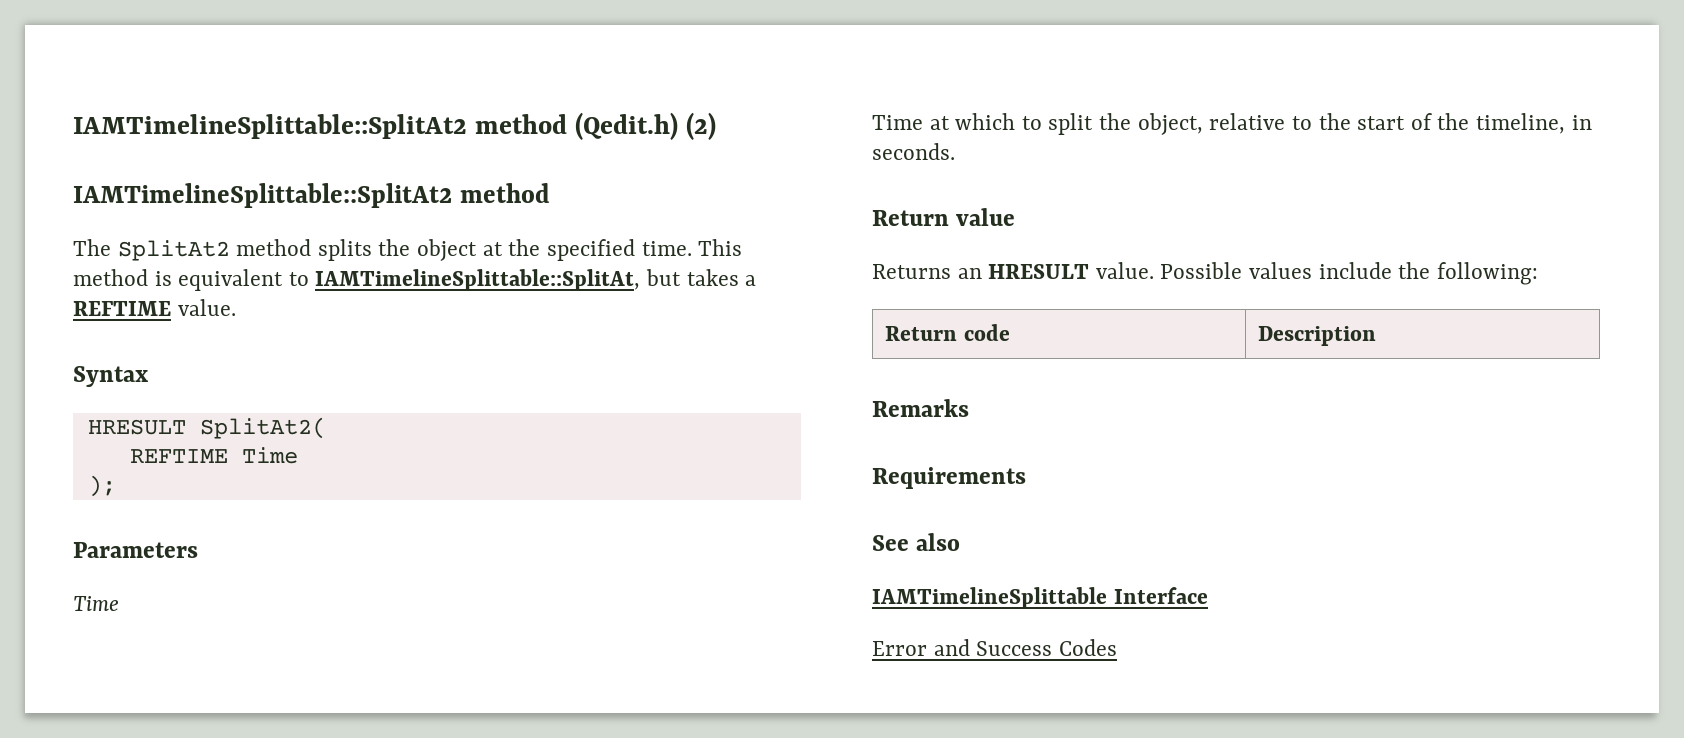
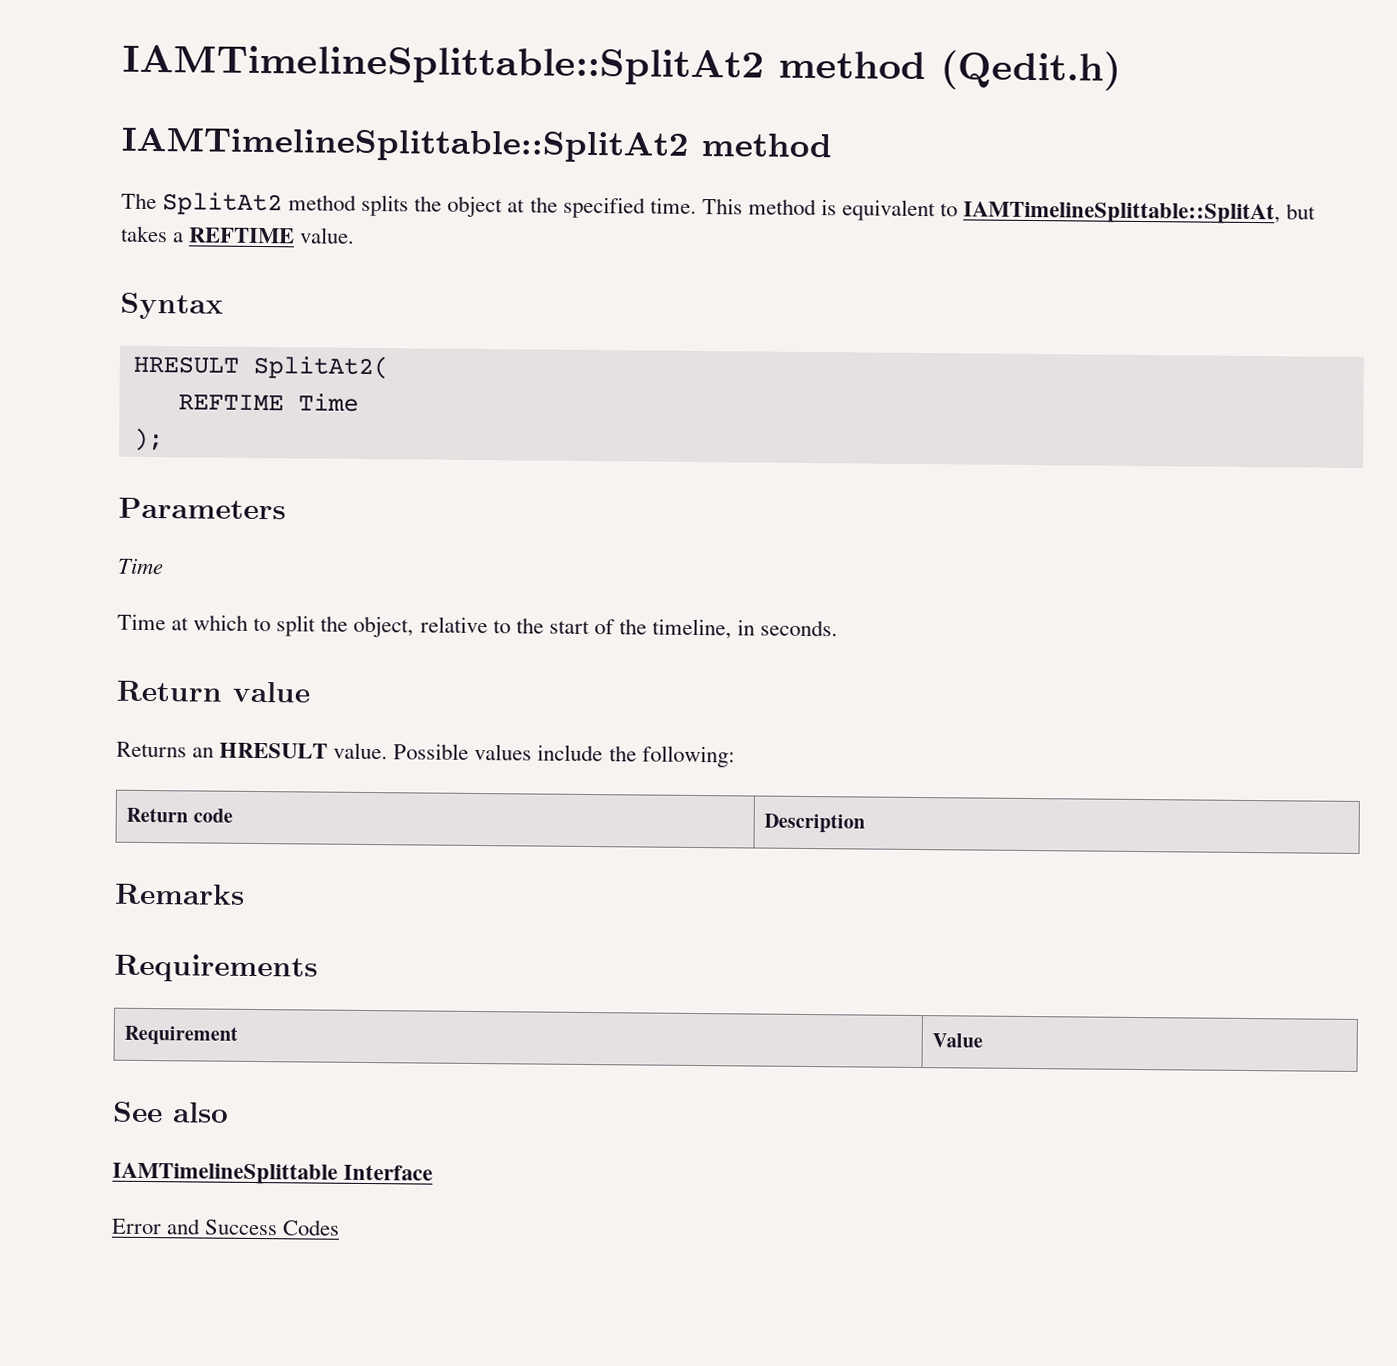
[686,112,717,140] (2) -> (1121, 70) none
(1026, 478) none -> [124,1025,239,1045] [932,1033,984,1048] // Requirement | Value

